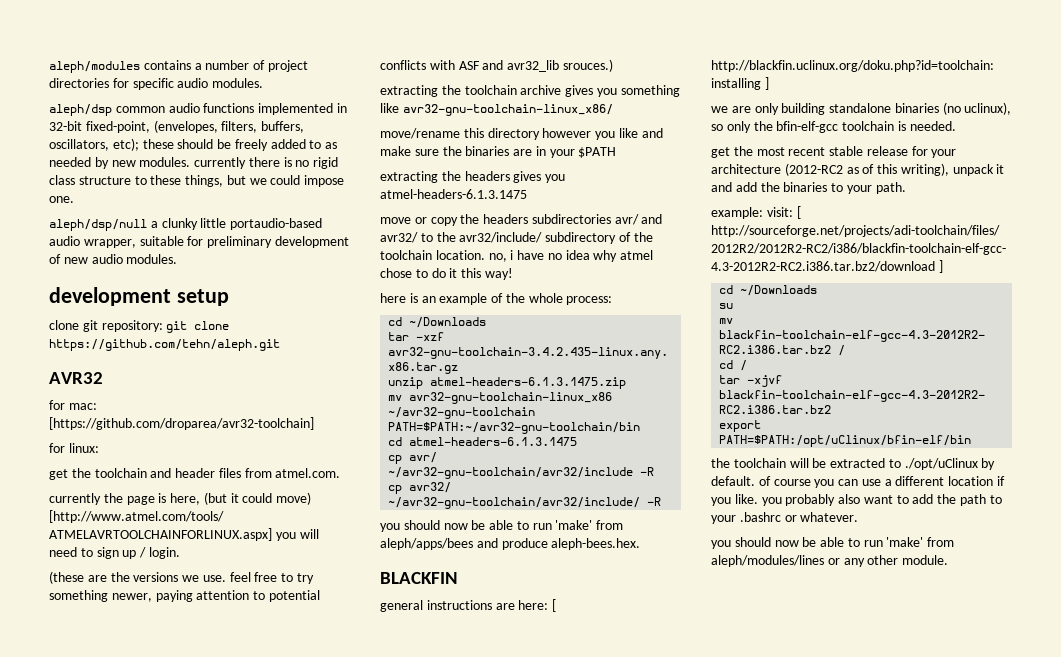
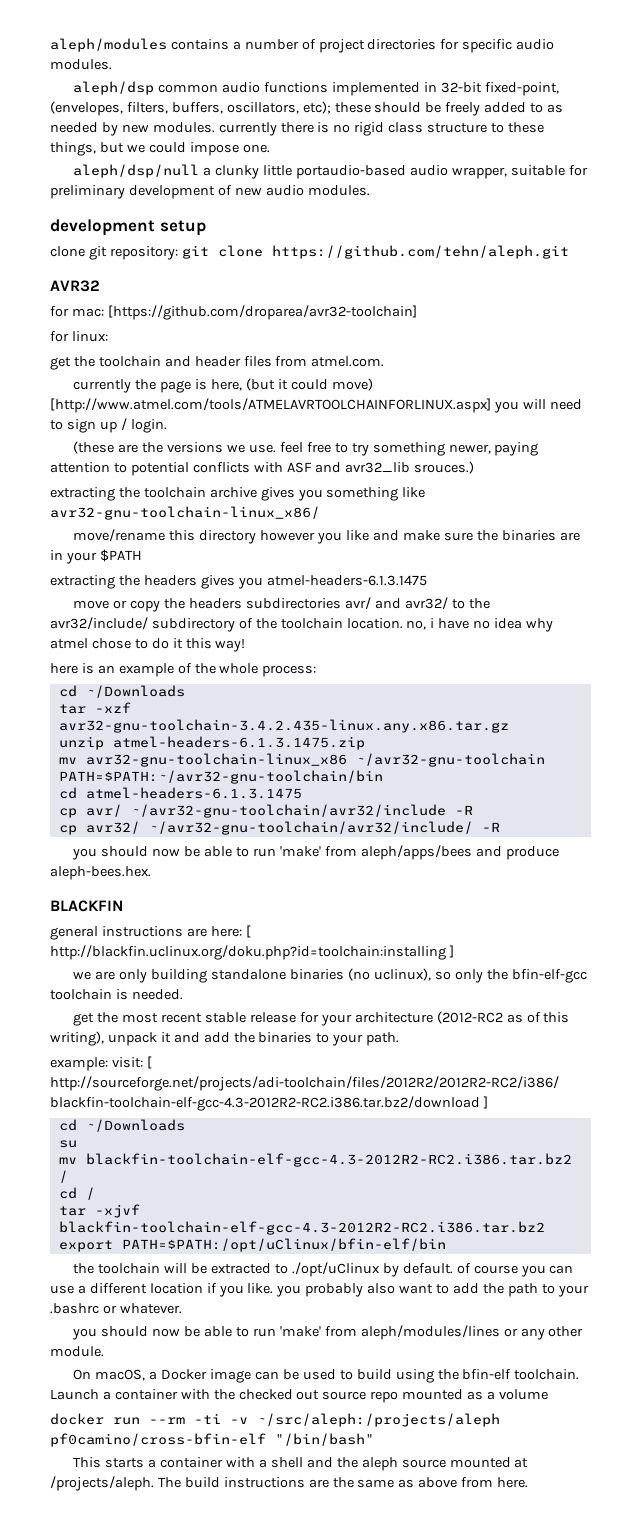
(949, 560) none -> [73,1369,580,1383] [50,1389,548,1403] [50,1413,500,1427] [50,1433,374,1447] [73,1457,529,1471] [50,1476,529,1491] // On macOS, a Docker image can be used to build using the bfin-elf toolchain. Launch a container with the checked out source repo mounted as a volume // docker run --rm -ti -v ~/src/aleph:/projects/aleph pf0camino/cross-bfin-elf "/bin/bash" // This starts a container with a shell and the aleph source mounted at /projects/aleph. The build instructions are the same as above from here.

